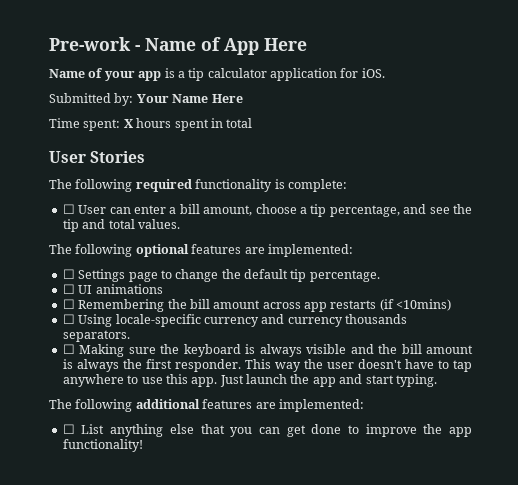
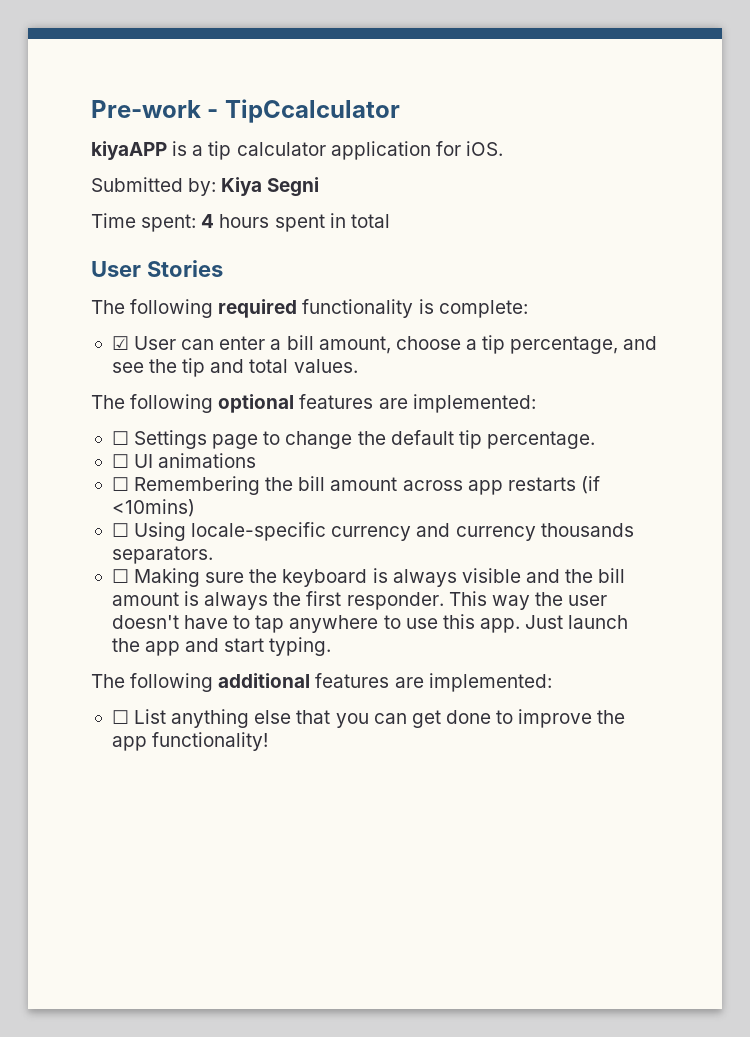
[145,37,307,55] [49,68,162,81] Name of App Here // Name of your app -> [224,99,400,123] [91,141,167,160] TipCcalculator // kiyaAPP
[136,94,243,103] Your Name Here -> [221,177,320,197] Kiya Segni
[123,119,134,128] X -> [201,214,215,228] 4
[62,204,75,214] ☐ -> [111,336,129,350] ☑

